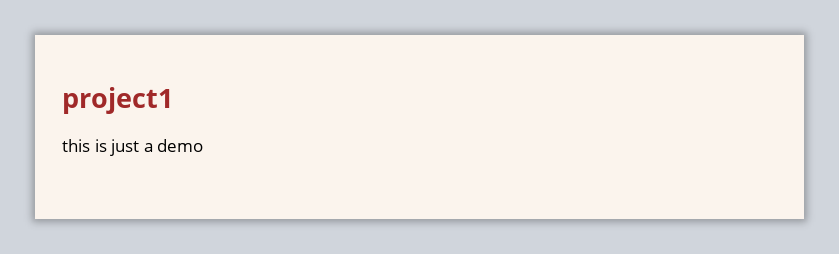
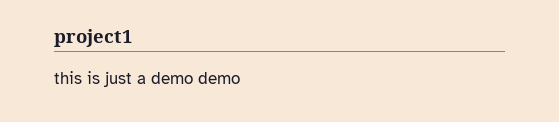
(204, 145) none -> [198,72,240,84] demo

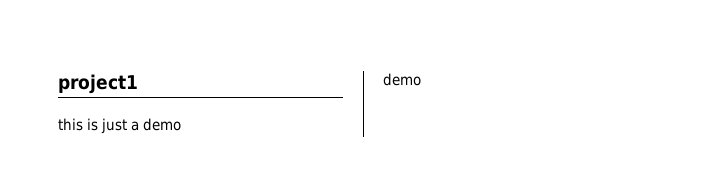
(193, 78) none -> (182, 124) //

